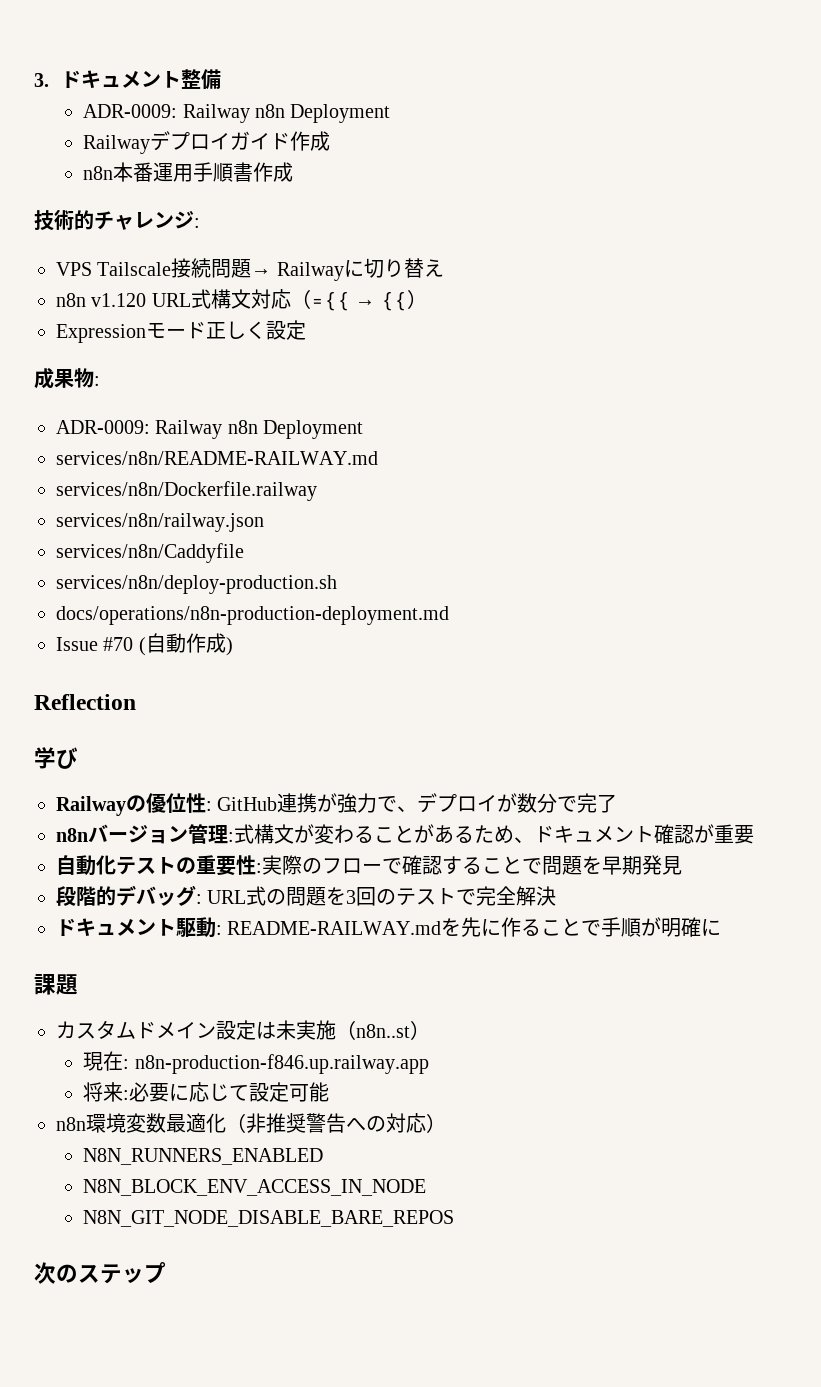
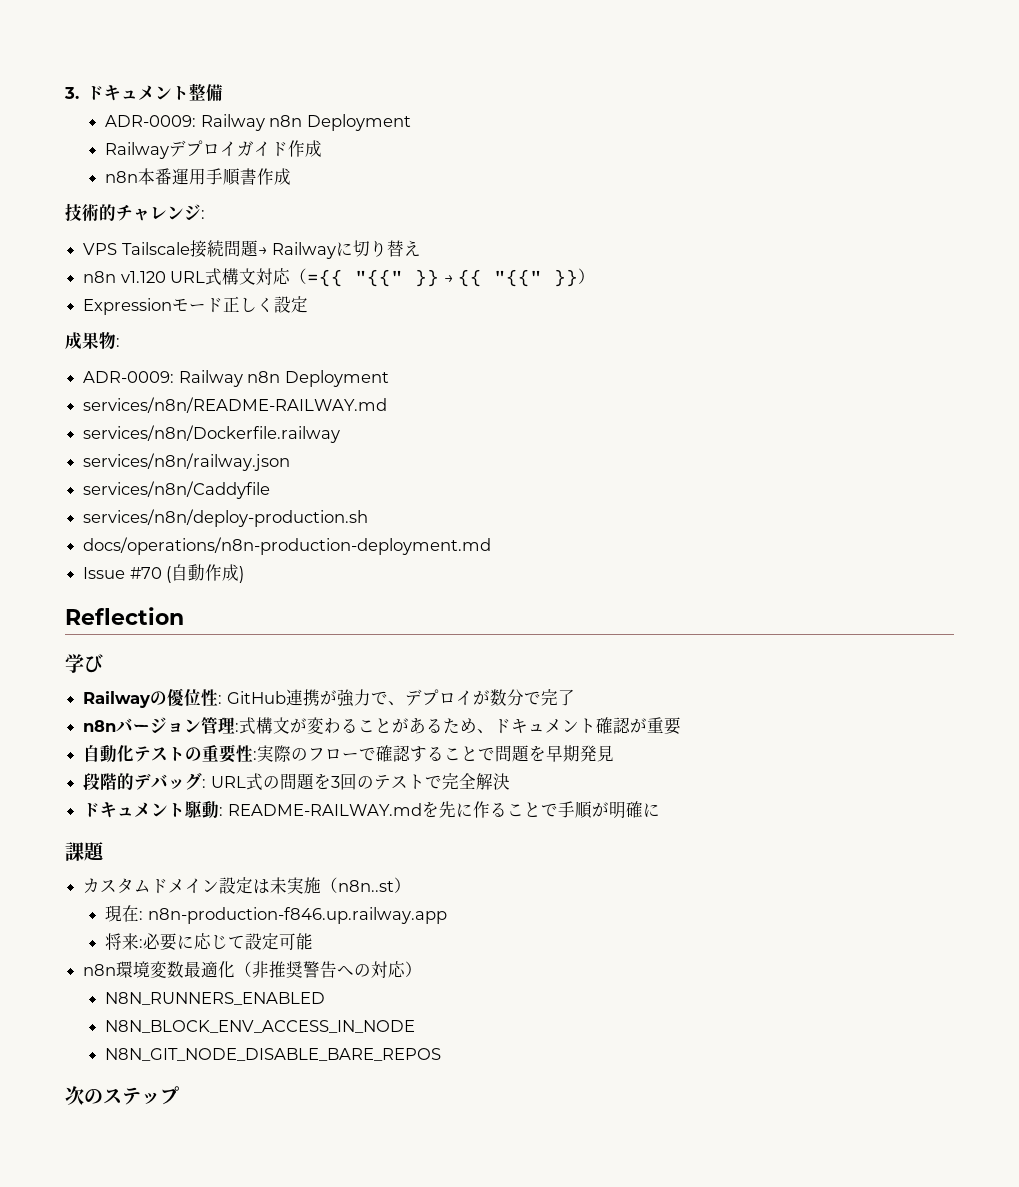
[355,292,407,311] → {{ -> [355,269,578,287] "{{" }} → {{ "{{" }}

